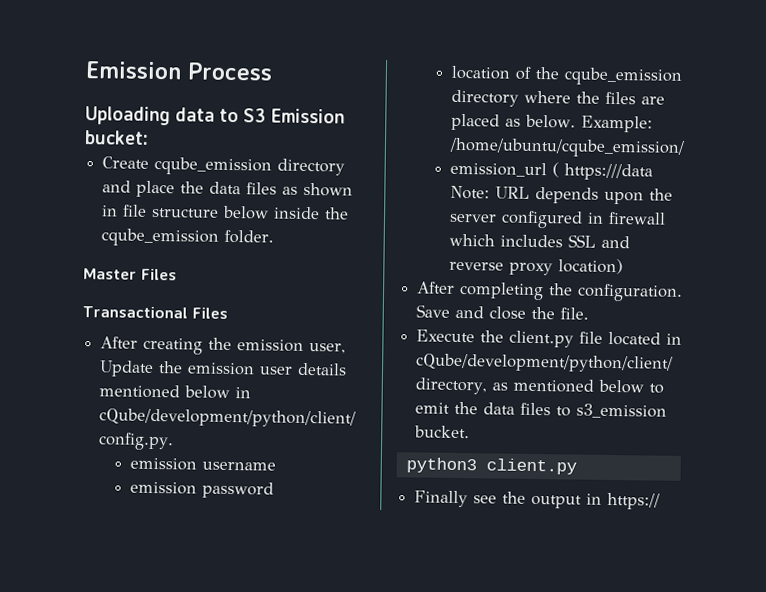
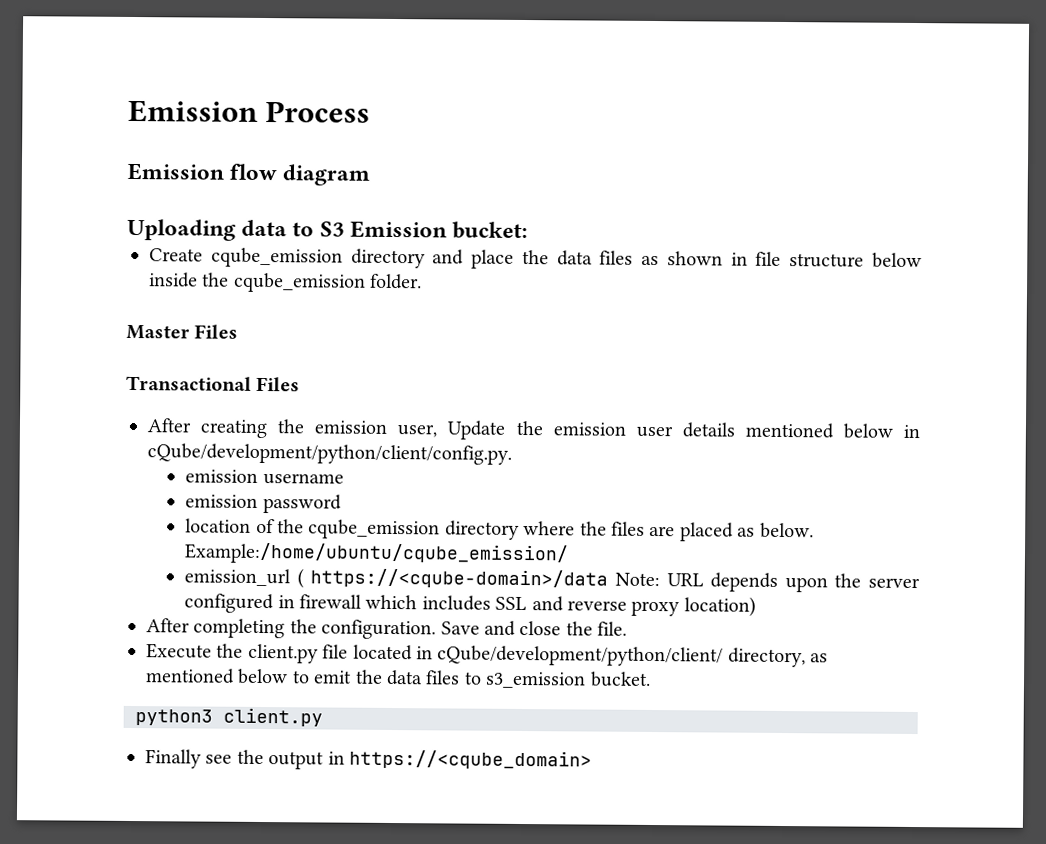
(273, 71) none -> [127,162,371,186] // Emission flow diagram
[580,115,653,133] [448,137,685,158] Example: /home/ubuntu/cqube_emission/ -> [184,542,570,566] Example:/home/ubuntu/cqube_emission/
[563,163,653,181] https:///data -> [310,568,609,589] https://<cqube-domain>/data
[607,492,661,510] https:// -> [349,749,592,770] https://<cqube_domain>

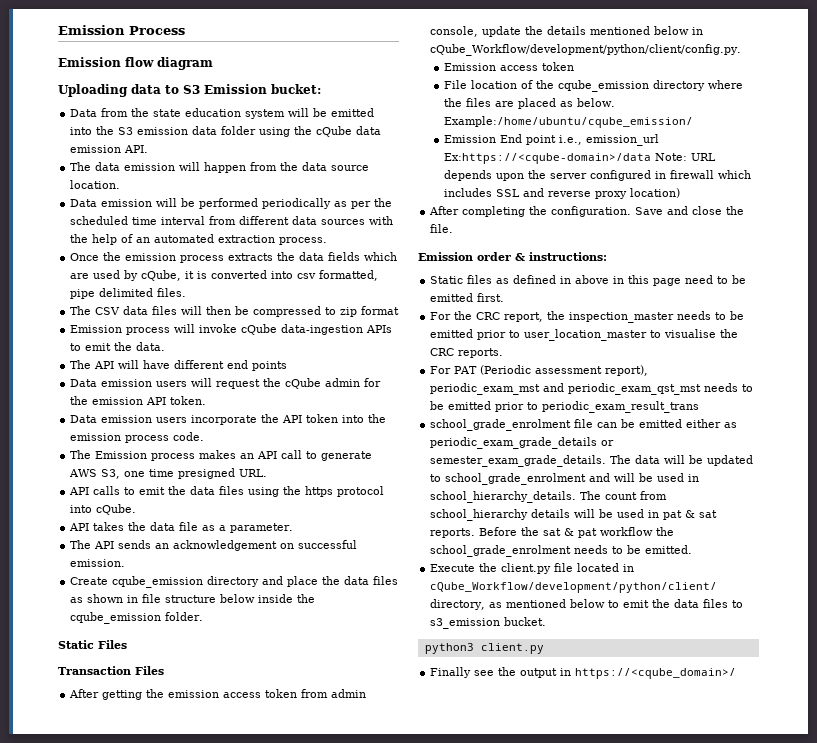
(529, 230) none -> [70,108,375,119] [70,126,382,137] [70,145,149,153] [70,162,370,173] [70,180,121,189] [70,198,393,209] [70,216,394,225] [70,234,328,245] [70,252,398,263] [70,270,379,281] [70,288,187,299] [70,306,400,317] [70,324,393,335] [70,342,166,351] [70,360,288,371] [70,378,382,389] [70,396,207,405] [70,414,387,425] [70,432,205,443] [70,450,373,461] [69,468,268,479] [69,486,385,497] [70,504,137,515] [69,522,294,533] [70,540,358,551] [70,559,126,567] // Data from the state education system will be emitted into the S3 emission data folder using the cQube data emission API. // The data emission will happen from the data source location. // Data emission will be performed periodically as per the scheduled time interval from different data sources with the help of an automated extraction process. // Once the emission process extracts the data fields which are used by cQube, it is converted into csv formatted, pipe delimited files. // The CSV data files will then be compressed to zip format // Emission process will invoke cQube data-ingestion APIs to emit the data. // The API will have different end points // Data emission users will request the cQube admin for the emission API token. // Data emission users incorporate the API token into the emission process code. // The Emission process makes an API call to generate AWS S3, one time presigned URL. // API calls to emit the data files using the https protocol into cQube. // API takes the data file as a parameter. // The API sends an acknowledgement on successful emission.
[126,324,239,340] [126,375,252,391] Master Files // Transactional -> [58,640,127,649] [58,666,131,675] Static Files // Transaction
[200,419,920,440] [147,443,512,465] [185,469,344,485] [185,494,342,514] creating the emission user, Update the emission user details mentioned below in cQube/development/python/client/config.py. // emission username // emission password // -> [102,689,367,700] [430,26,704,37] [430,44,742,56] [444,62,575,71] [444,80,468,89] getting the emission access token from admin console, update the details mentioned below in cQube_Workflow/development/python/client/config.py. // Emission access token // File
[184,568,609,589] emission_url ( https://<cqube-domain>/data -> [444,134,660,146] [444,153,652,164] Emission End point i.e., emission_url Ex:https://<cqube-domain>/data
(628, 628) none -> [418,252,607,261] [430,275,747,286] [430,293,505,302] [430,311,745,323] [430,329,739,341] [430,348,504,358] [430,365,649,376] [430,383,754,395] [430,401,700,413] [430,419,738,431] [430,437,615,449] [430,455,754,467] [430,473,700,485] [430,491,668,503] [430,509,718,521] [430,527,675,538] [430,545,693,557] // Emission order & instructions: // Static files as defined in above in this page need to be emitted first. // For the CRC report, the inspection_master needs to be emitted prior to user_location_master to visualise the CRC reports. // For PAT (Periodic assessment report), periodic_exam_mst and periodic_exam_qst_mst needs to be emitted prior to periodic_exam_result_trans // school_grade_enrolment file can be emitted either as periodic_exam_grade_details or semester_exam_grade_details. The data will be updated to school_grade_enrolment and will be used in school_hierarchy_details. The count from school_hierarchy details will be used in pat & sat reports. Before the sat & pat workflow the school_grade_enrolment needs to be emitted.
[437,645,724,667] cQube/development/python/client/ -> [430,582,718,593] cQube_Workflow/development/python/client/
[349,749,592,770] https://<cqube_domain> -> [575,668,737,679] https://<cqube_domain>/

